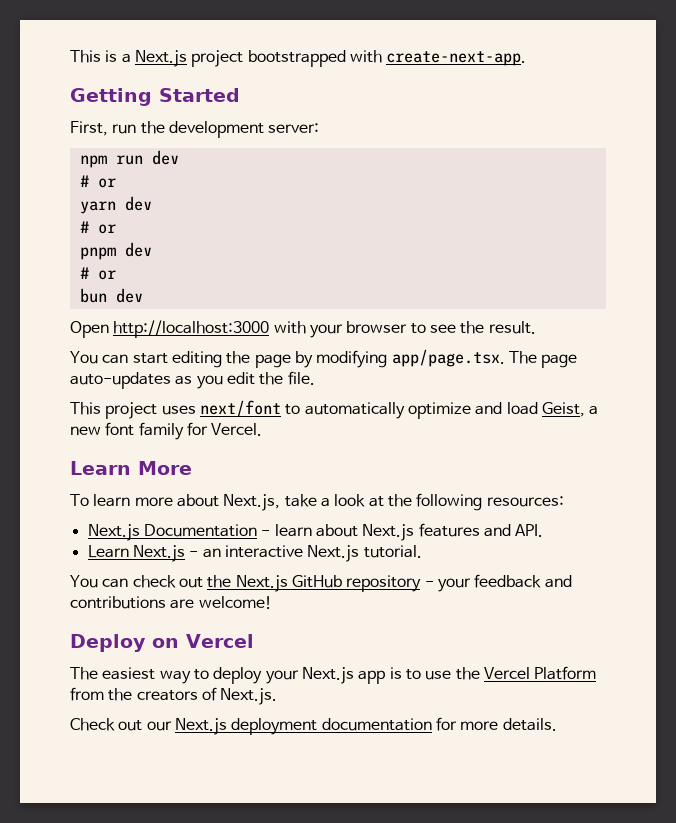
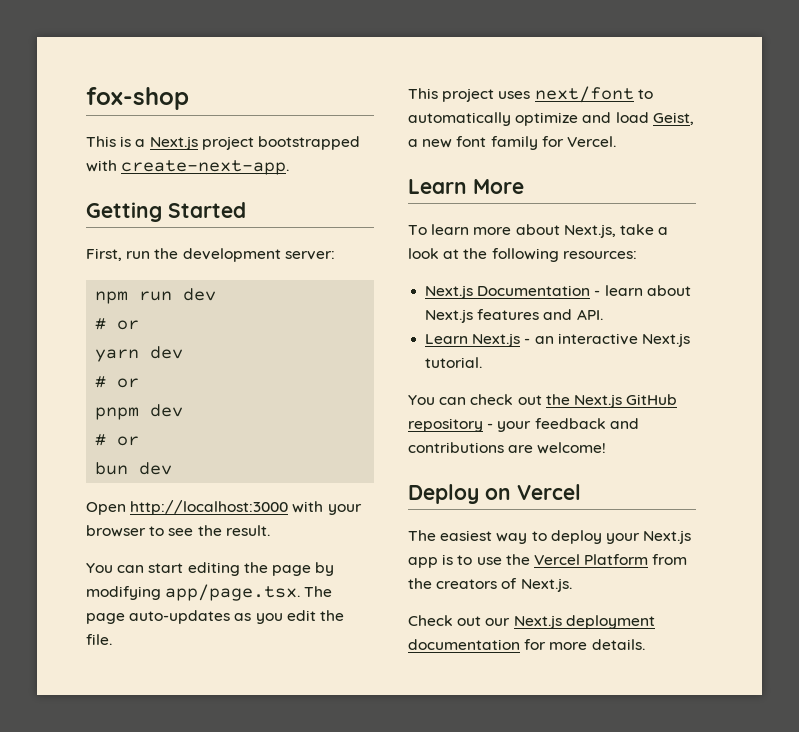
(70, 56) none -> [86,87,189,110] fox-shop //

